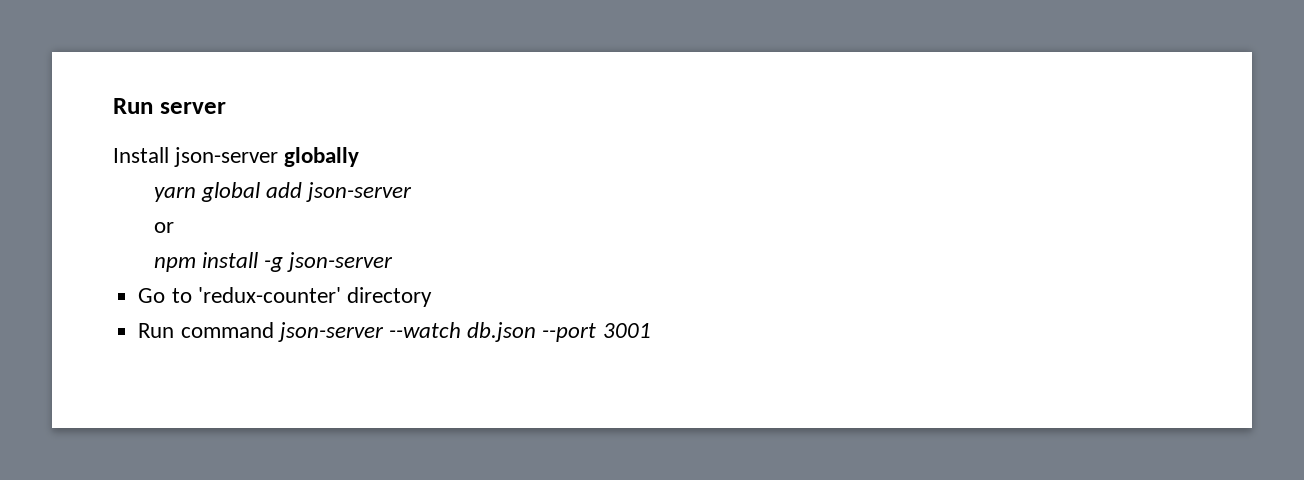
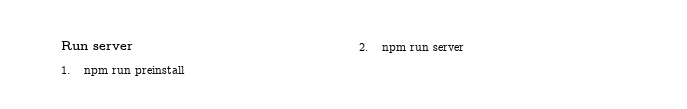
[113,147,360,167] [153,182,413,202] [153,222,174,233] [153,252,394,272] [138,287,432,307] [138,322,651,342] Install json-server globally // yarn global add json-server // or // npm install -g json-server // Go to 'redux-counter' directory // Run command json-server --watch db.json --port 3001 -> [61,66,185,76] [359,43,464,53] 1. npm run preinstall // 2. npm run server

